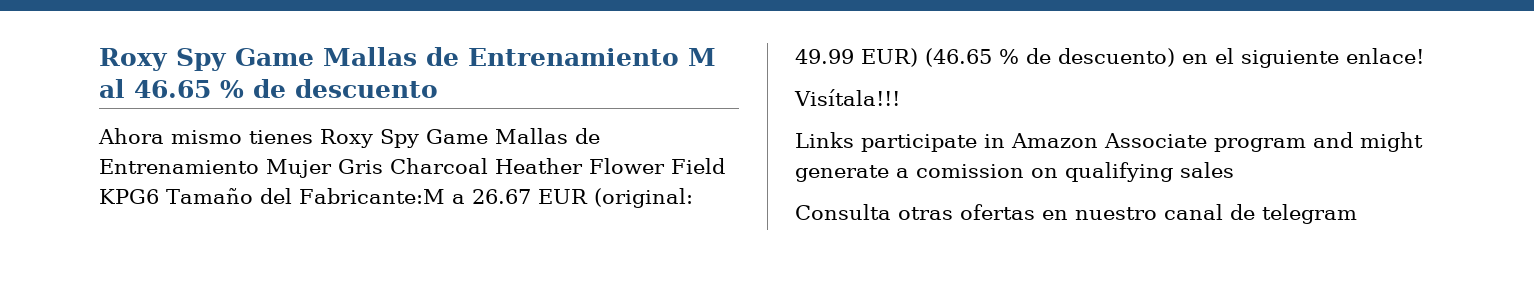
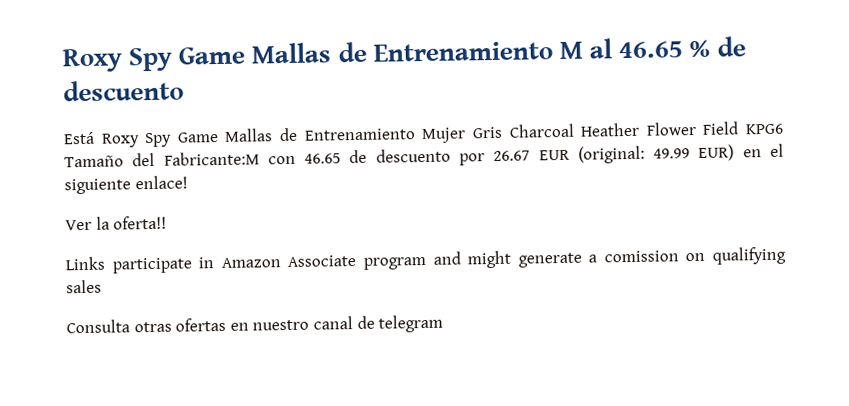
[98,128,313,144] Ahora mismo tienes -> [63,131,95,145] Está
[451,194,465,204] a -> [267,148,485,166] con 46.65 de descuento por
[925,48,1175,67] (46.65 % de descuento) -> (735, 152) none
[794,89,900,106] Visítala!!! -> [65,215,168,231] Ver la oferta!!

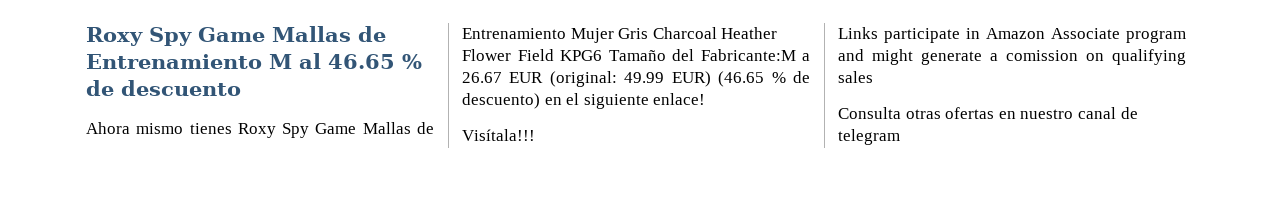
[63,131,95,145] Está -> [86,122,232,134] Ahora mismo tienes
[267,148,485,166] con 46.65 de descuento por -> [802,53,810,61] a
(735, 152) none -> [718,71,810,87] [462,93,540,109] (46.65 % de descuento)
[65,215,168,231] Ver la oferta!! -> [462,129,535,141] Visítala!!!

